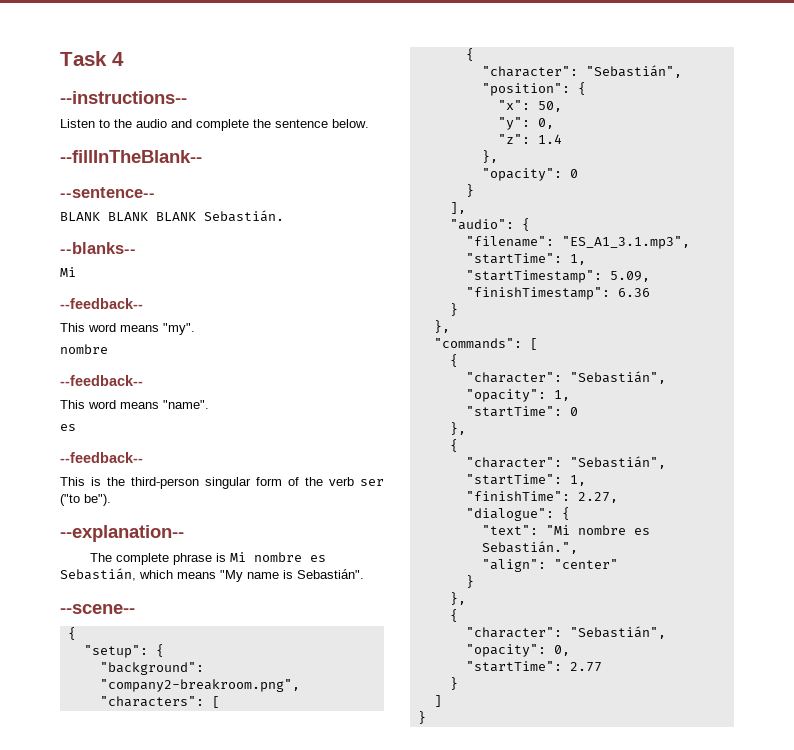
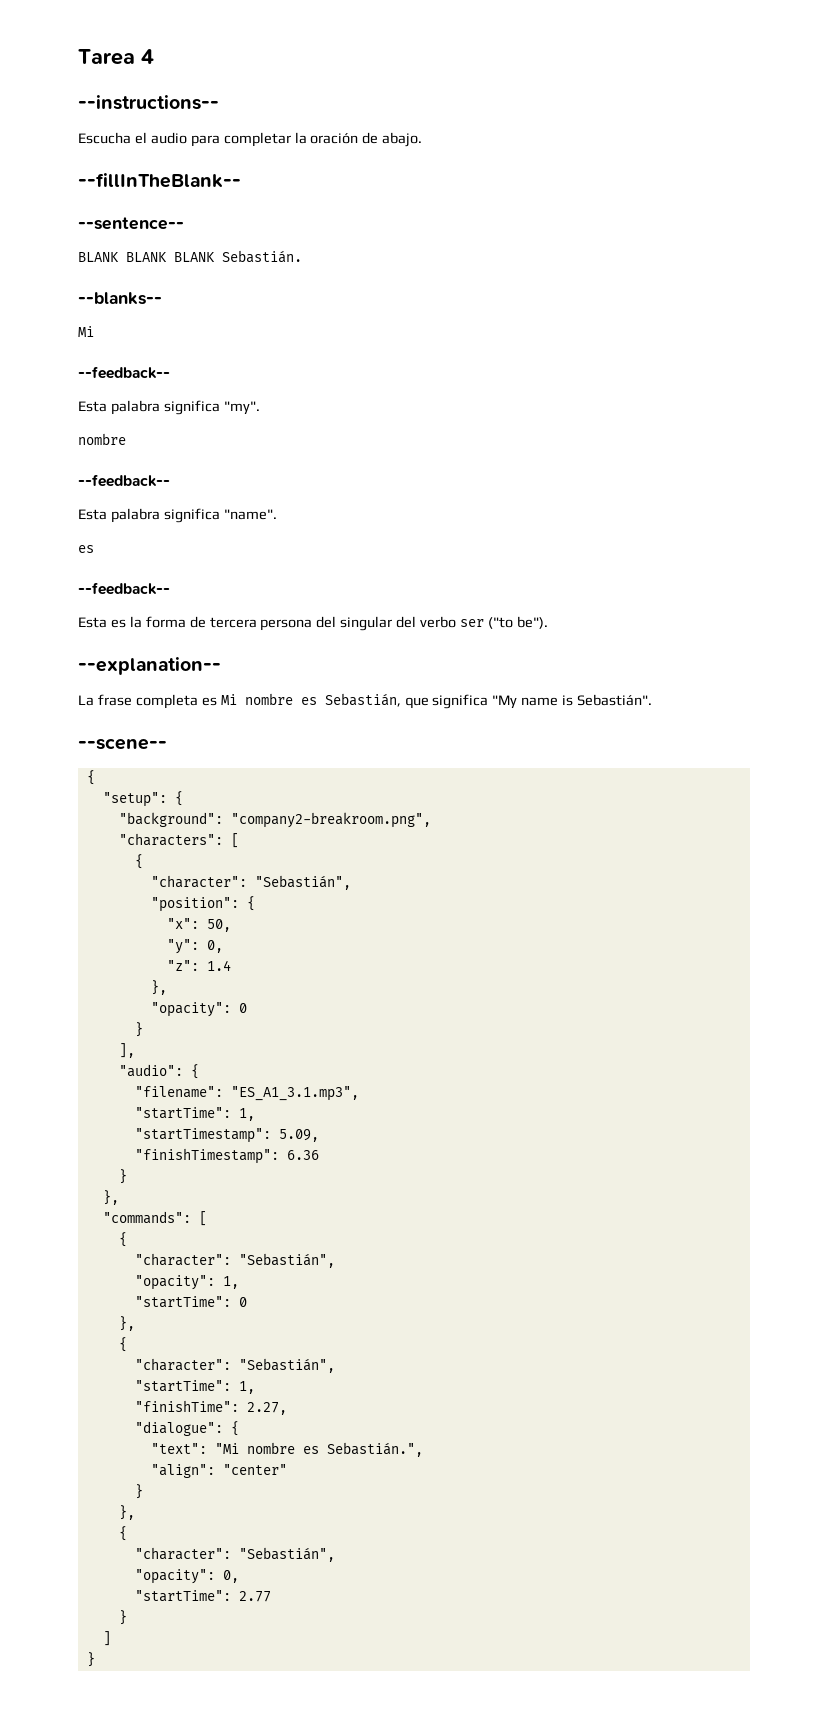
[60,51,107,66] Task -> [78,49,135,65] Tarea
[60,119,369,131] Listen to the audio and complete the sentence below. -> [78,132,423,147] Escucha el audio para completar la oración de abajo.
[60,323,159,332] This word means -> [78,400,220,415] Esta palabra significa
[60,400,159,409] This word means -> [78,508,220,523] Esta palabra significa
[60,477,354,489] This is the third-person singular form of the verb -> [78,616,457,631] Esta es la forma de tercera persona del singular del verbo
[90,553,227,565] The complete phrase is -> [78,694,217,709] La frase completa es
[139,570,216,579] which means -> [404,694,489,709] que significa

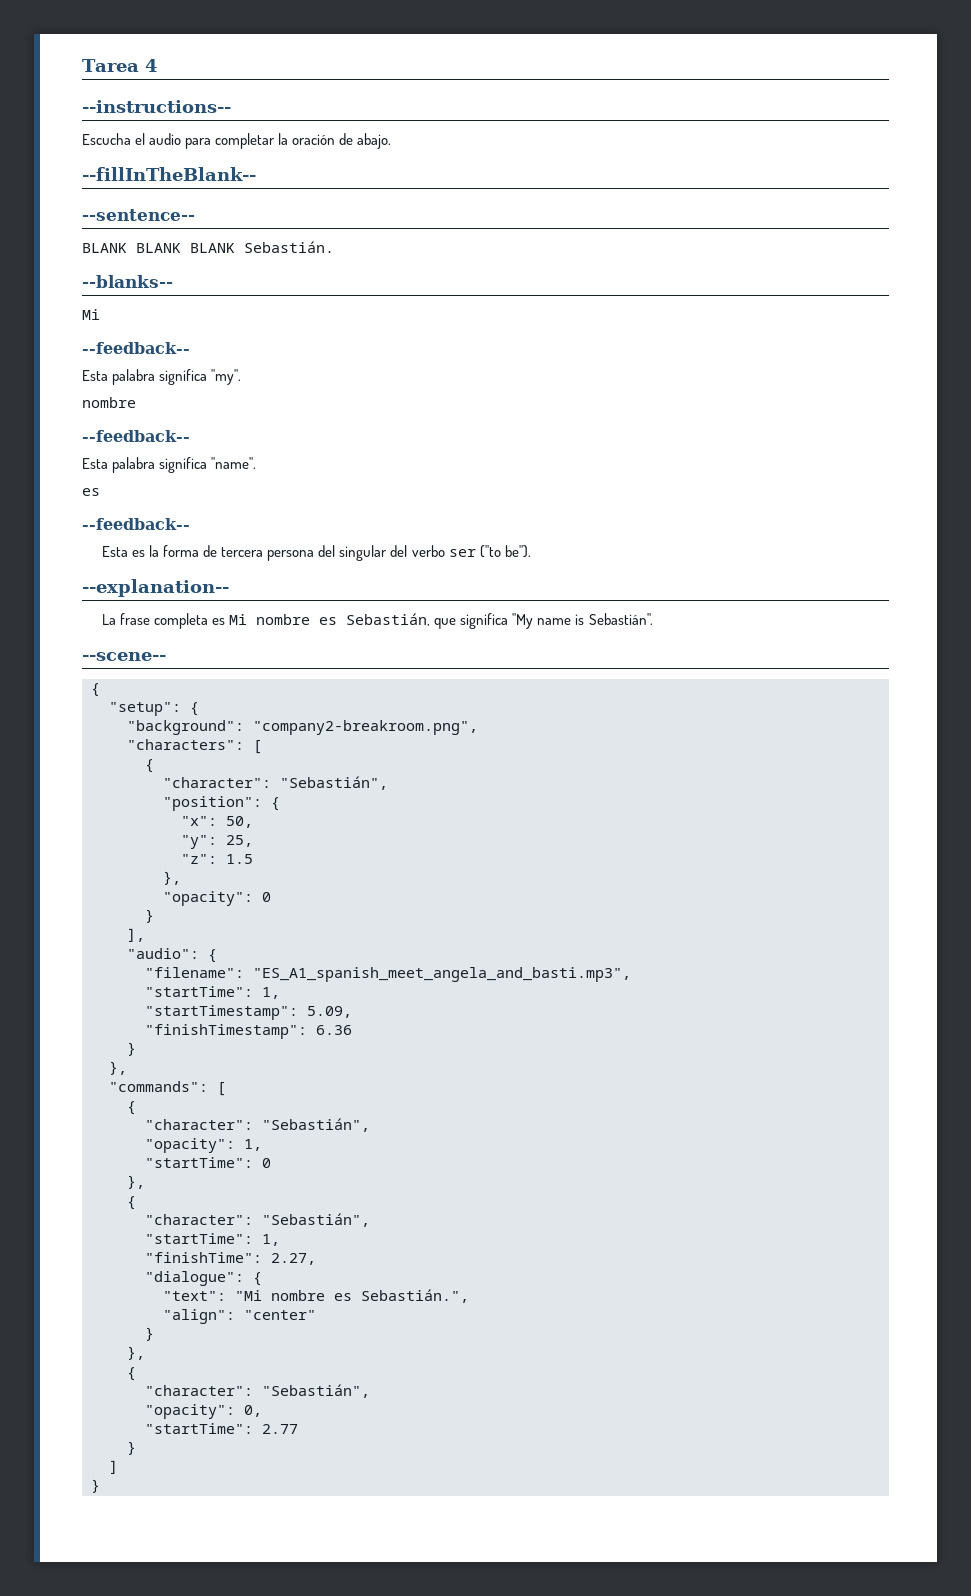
[206,940,223,953] 0, -> [226,835,253,847] 25,
[206,960,231,971] 1.4 -> [226,854,253,864] 1.5
[230,1086,359,1101] "ES_A1_3.1.mp3", -> [253,967,631,982] "ES_A1_spanish_meet_angela_and_basti.mp3",

